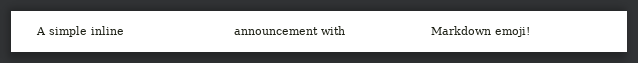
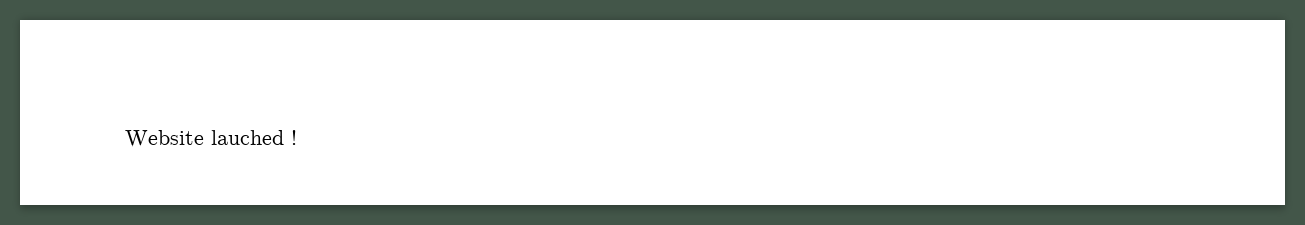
[36,26,530,37] A simple inline announcement with Markdown emoji! -> [125,130,297,147] Website lauched !

